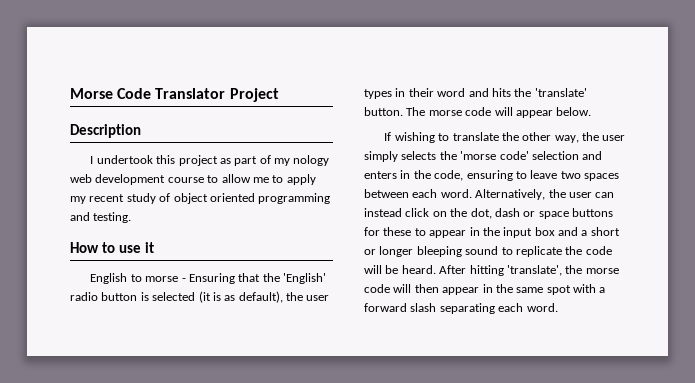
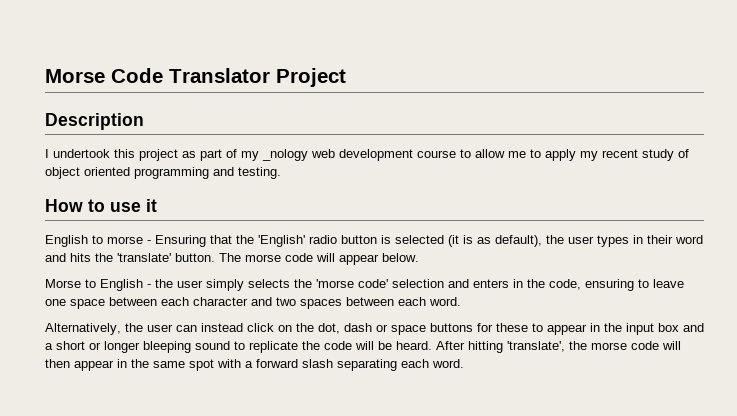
[293,155,330,166] nology -> [262,149,308,161] _nology
[384,132,579,143] If wishing to translate the other way, -> [45,279,151,291] Morse to English -
(558, 174) none -> [45,297,272,309] one space between each character and
(472, 193) none -> (461, 301) //

